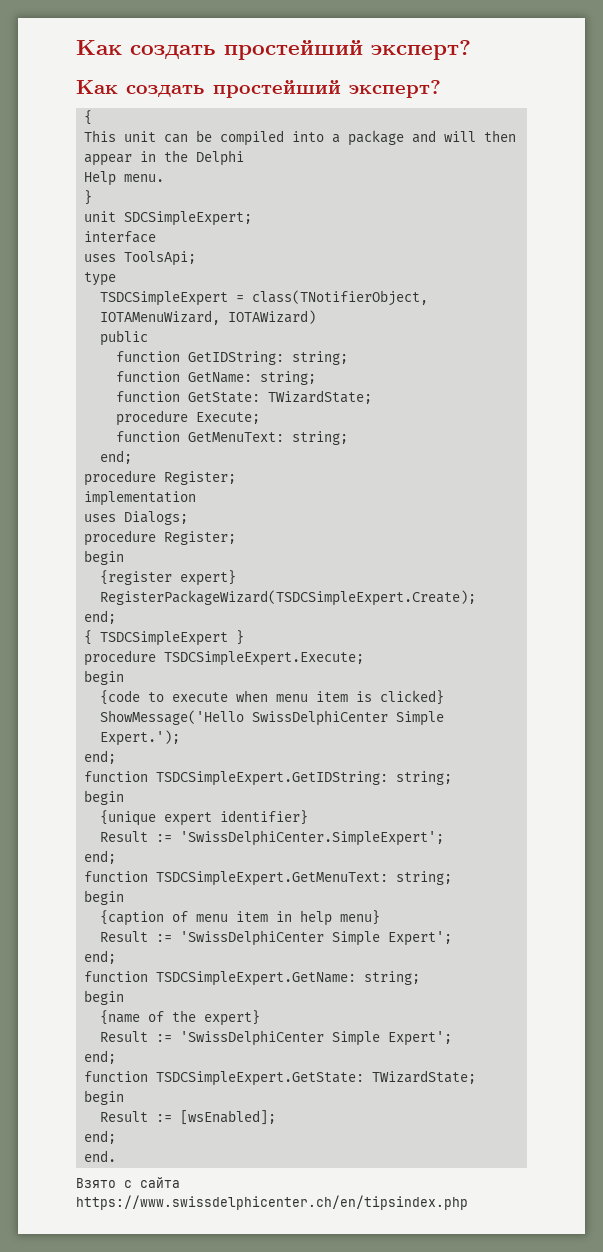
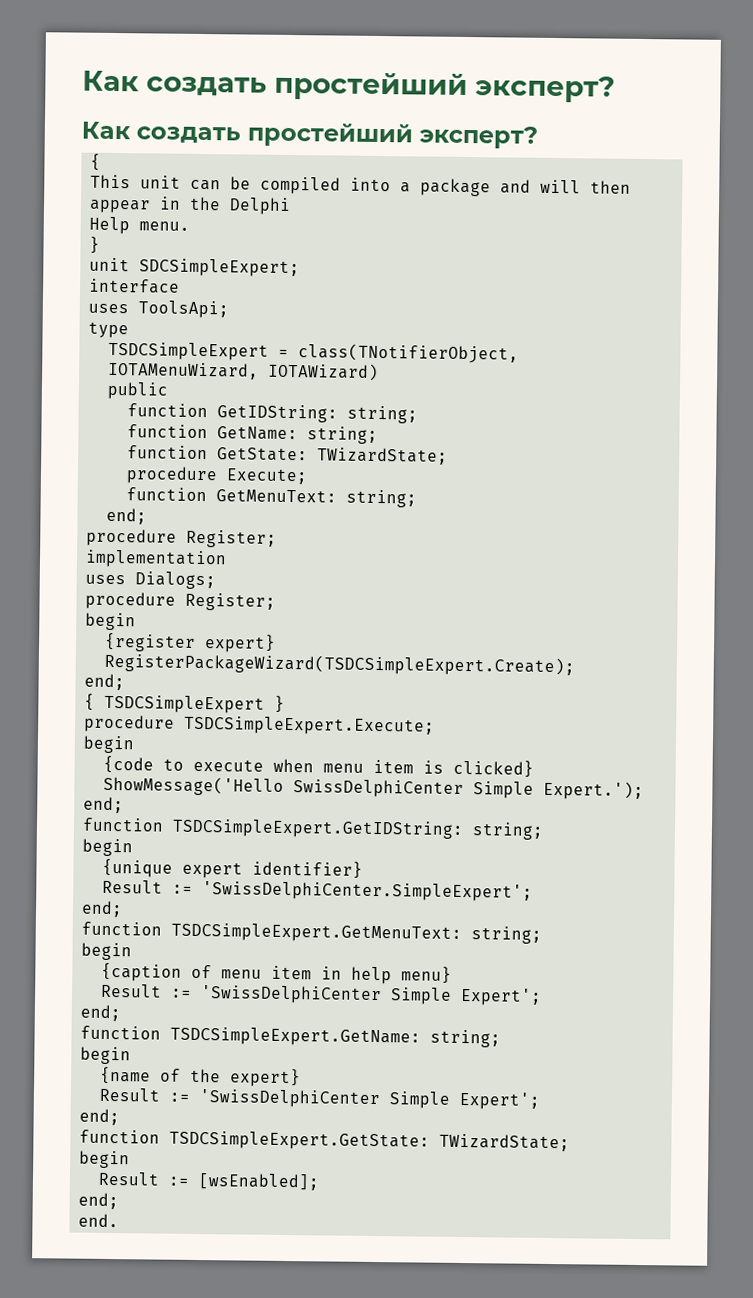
[76,1177,180,1188] [76,1195,468,1210] // Взято с сайта https://www.swissdelphicenter.ch/en/tipsindex.php -> (120, 1220) none

